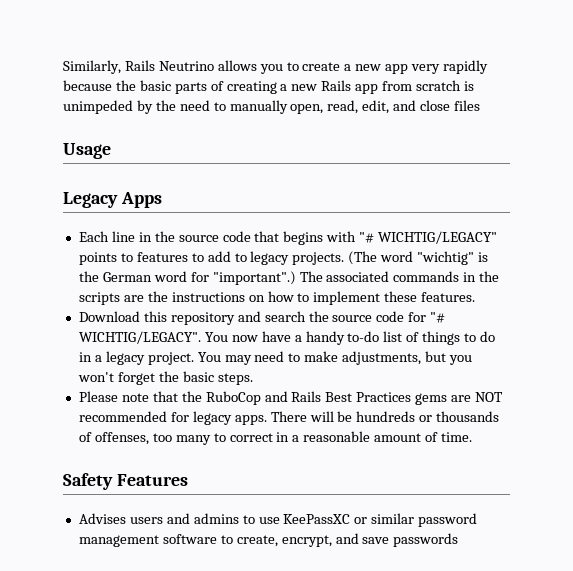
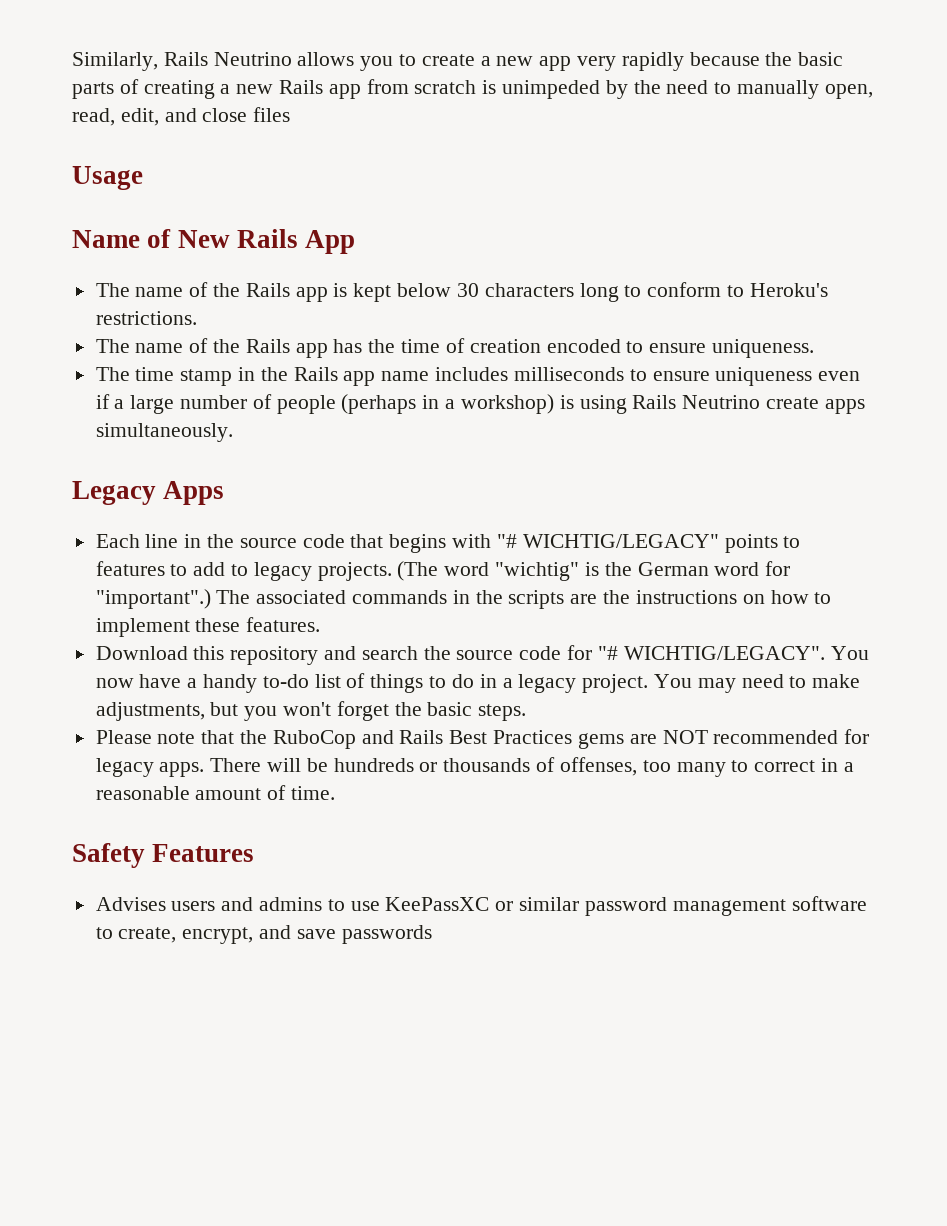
(111, 151) none -> [72,229,356,254] [95,282,828,302] [95,311,197,325] [95,338,814,358] [95,367,861,386] [95,394,865,414] [95,423,233,442] // Name of New Rails App // The name of the Rails app is kept below 30 characters long to conform to Heroku's restrictions. // The name of the Rails app has the time of creation encoded to ensure uniqueness. // The time stamp in the Rails app name includes milliseconds to ensure uniqueness even if a large number of people (perhaps in a workshop) is using Rails Neutrino create apps simultaneously.

